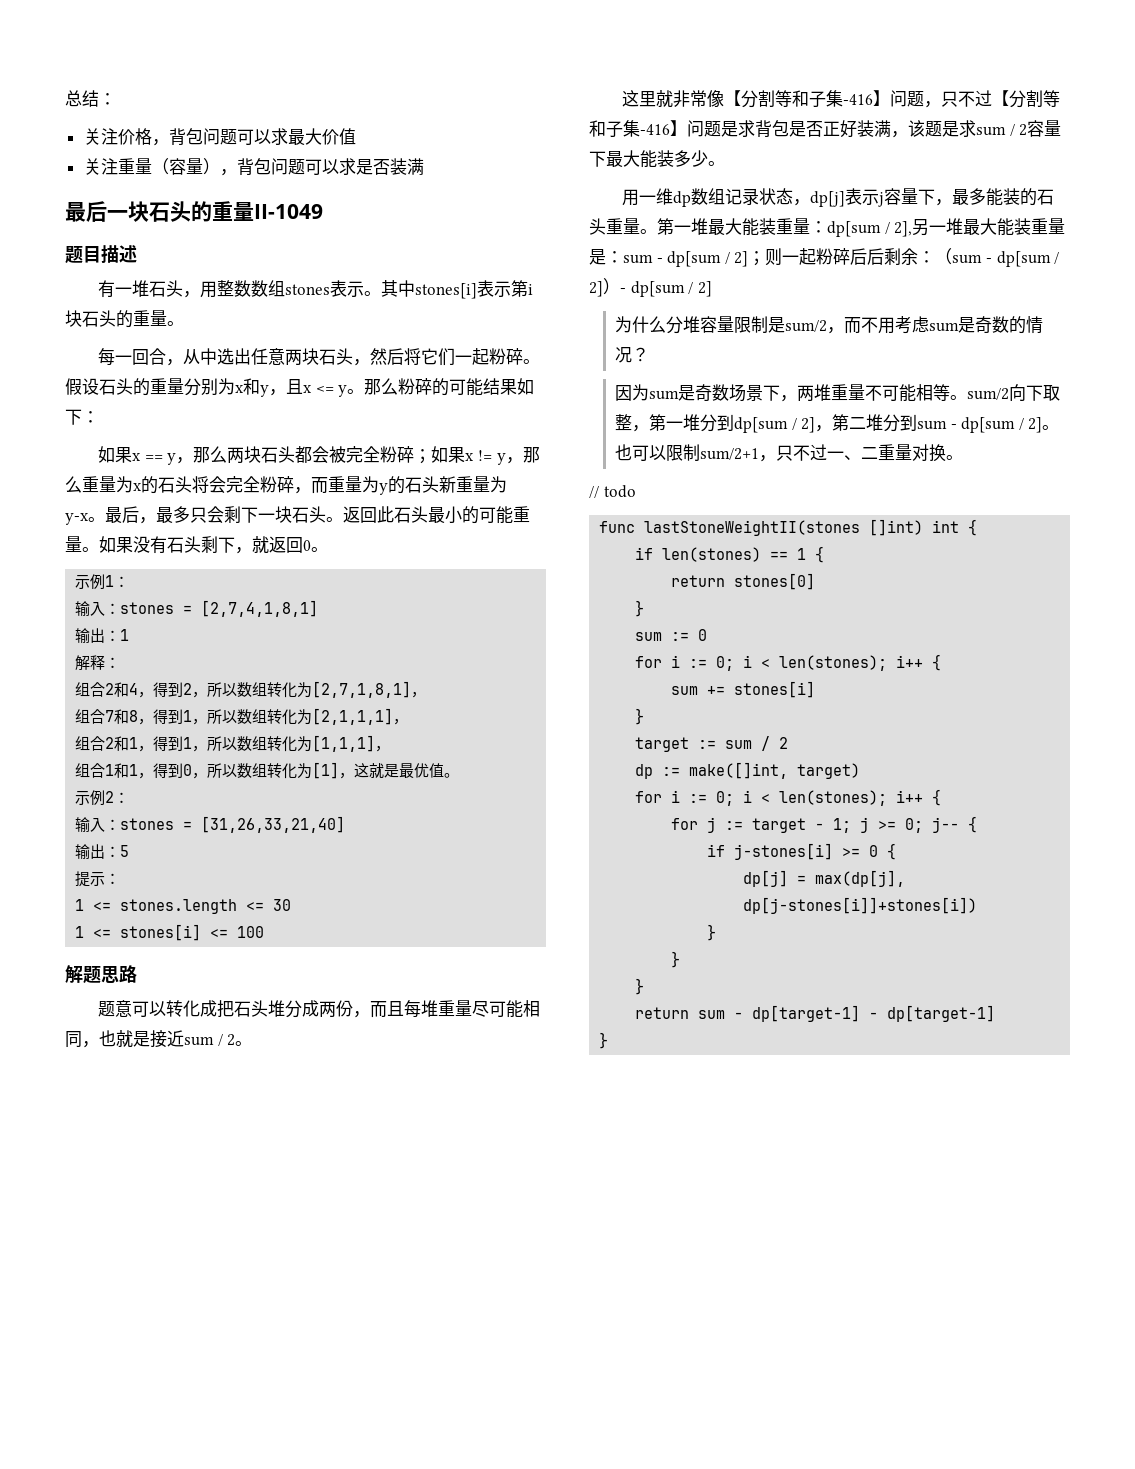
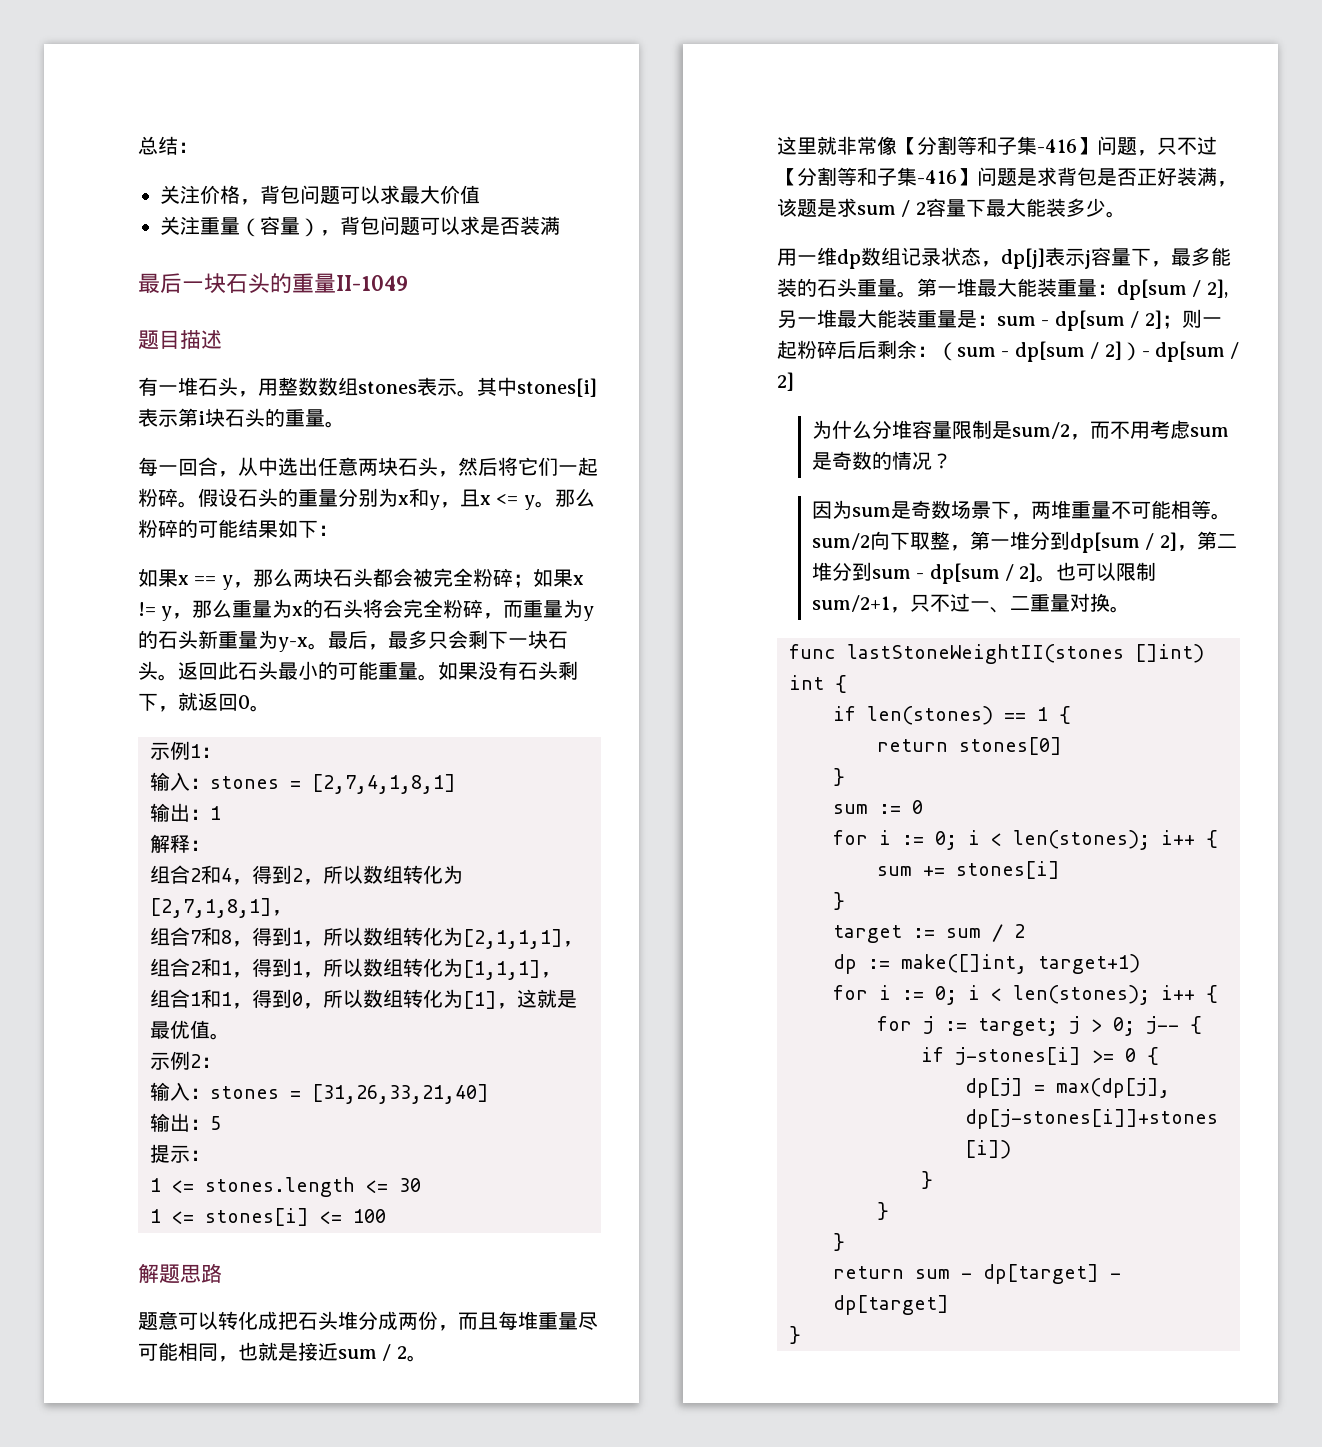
[589,485,636,498] // // todo -> (1130, 609) none
[797,763,861,779] target) -> [1038,954,1140,974] target+1)
[752,817,897,833] target - 1; j >= -> [978,1016,1102,1036] target; j >
[752,1005,996,1022] dp[target-1] - dp[target-1] -> [983,1264,1121,1284] [833,1295,949,1315] dp[target] - dp[target]

